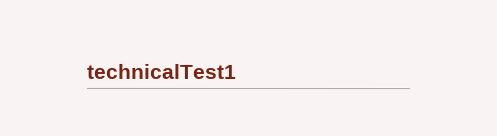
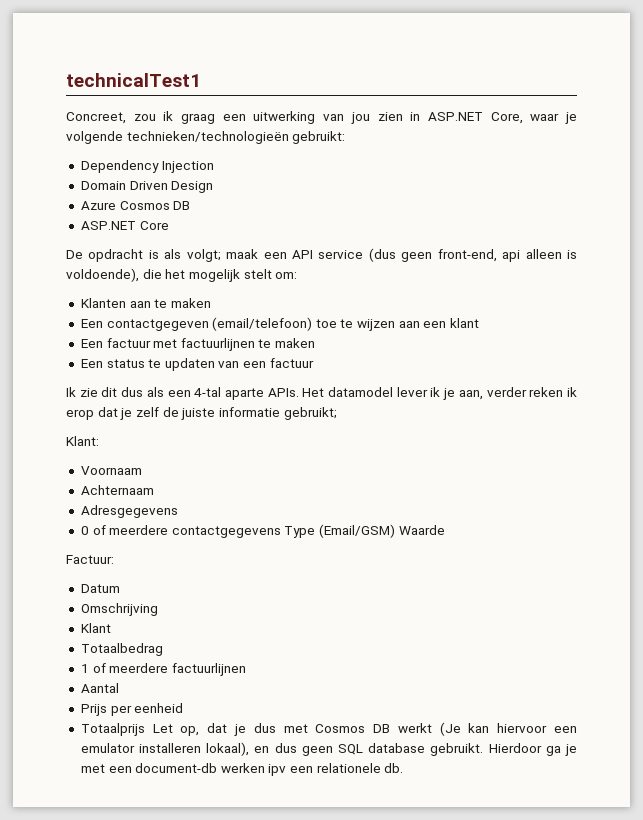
(237, 71) none -> [66,111,577,124] [66,131,346,144] [80,160,214,173] [80,181,214,193] [80,201,191,210] [80,221,169,230] [66,248,577,262] [66,268,298,282] [80,298,211,308] [80,317,480,331] [80,338,316,351] [80,358,314,371] [66,387,577,400] [66,407,337,420] [66,436,99,446] [80,466,142,475] [80,485,154,495] [80,505,178,518] [80,524,445,538] [66,555,114,564] [80,584,120,593] [80,603,158,616] [80,623,111,633] [80,643,163,656] [80,663,246,676] [80,683,119,693] [80,703,184,716] [80,722,577,736] [80,742,577,756] [80,763,404,776] // Concreet, zou ik graag een uitwerking van jou zien in ASP.NET Core, waar je volgende technieken/technologieën gebruikt: // Dependency Injection // Domain Driven Design // Azure Cosmos DB // ASP.NET Core // De opdracht is als volgt; maak een API service (dus geen front-end, api alleen is voldoende), die het mogelijk stelt om: // Klanten aan te maken // Een contactgegeven (email/telefoon) toe te wijzen aan een klant // Een factuur met factuurlijnen te maken // Een status te updaten van een factuur // Ik zie dit dus als een 4-tal aparte APIs. Het datamodel lever ik je aan, verder reken ik erop dat je zelf de juiste informatie gebruikt; // Klant: // Voornaam // Achternaam // Adresgegevens // 0 of meerdere contactgegevens Type (Email/GSM) Waarde // Factuur: // Datum // Omschrijving // Klant // Totaalbedrag // 1 of meerdere factuurlijnen // Aantal // Prijs per eenheid // Totaalprijs Let op, dat je dus met Cosmos DB werkt (Je kan hiervoor een emulator installeren lokaal), en dus geen SQL database gebruikt. Hierdoor ga je met een document-db werken ipv een relationele db.

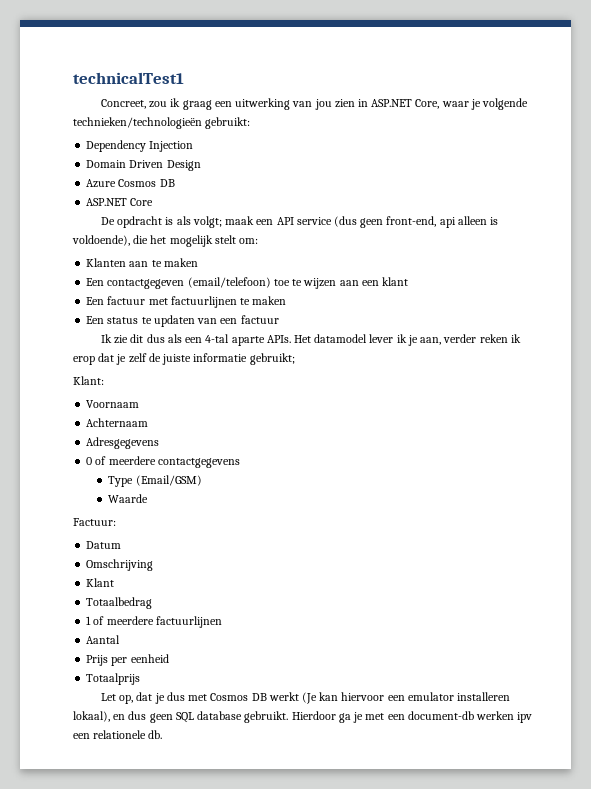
(281, 532) none -> (240, 463) //
(396, 531) none -> (202, 480) //
(145, 729) none -> (141, 679) //

